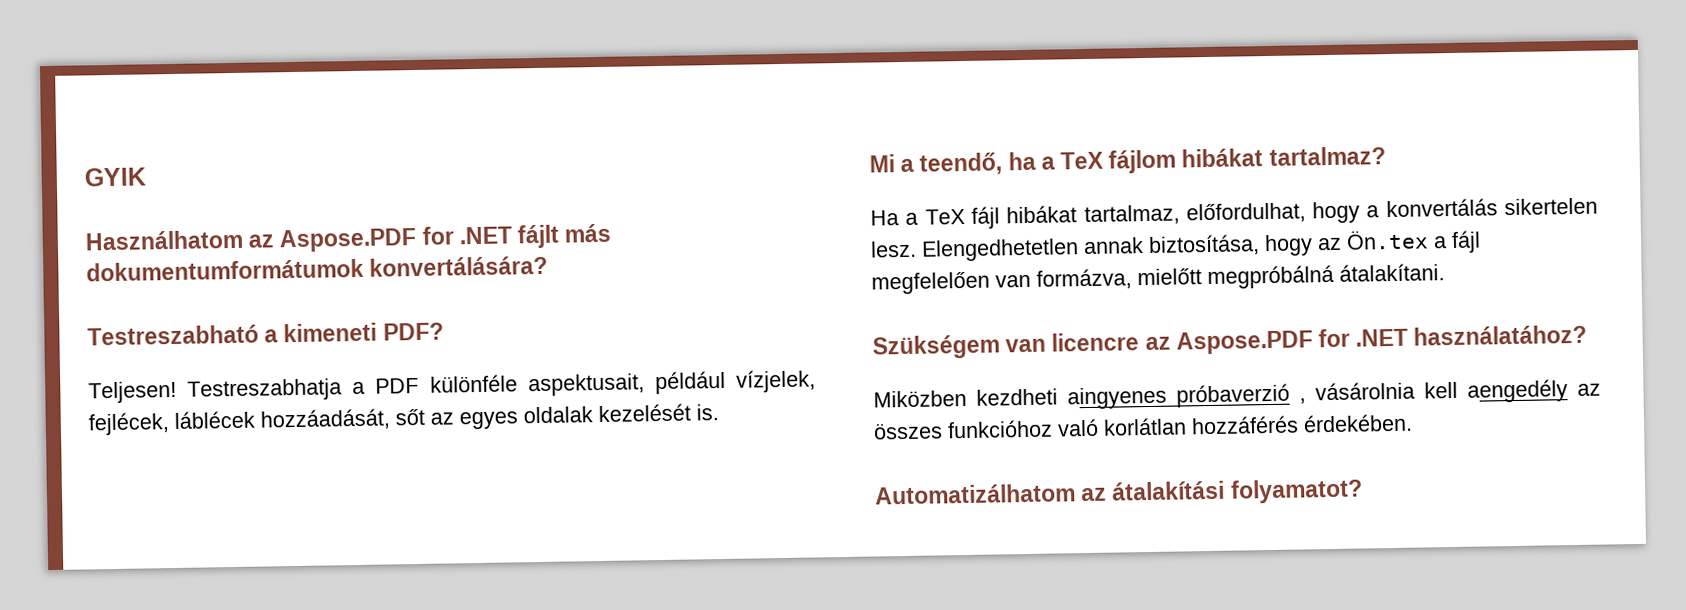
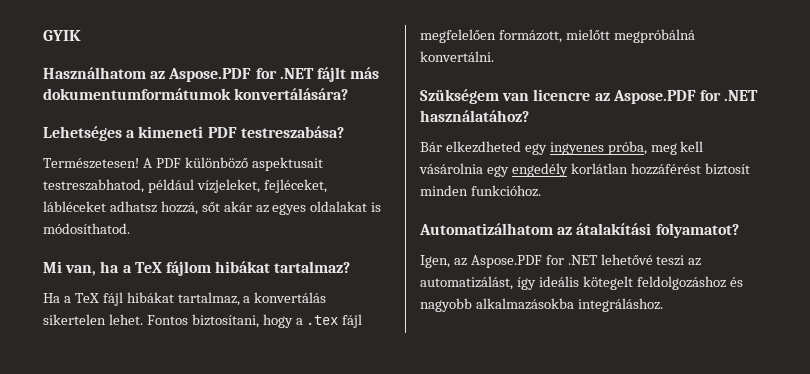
[87,324,259,346] Testreszabható -> [43,126,122,141] Lehetséges
[382,322,444,341] [88,369,816,404] [88,403,719,436] PDF? // Teljesen! Testreszabhatja a PDF különféle aspektusait, például vízjelek, fejlécek, láblécek hozzáadását, sőt az egyes oldalak kezelését is. -> [207,126,344,138] [43,157,323,171] [43,179,327,193] [43,201,382,215] [43,223,130,234] PDF testreszabása? // Természetesen! A PDF különböző aspektusait testreszabhatod, például vízjeleket, fejléceket, lábléceket adhatsz hozzá, sőt akár az egyes oldalakat is módosíthatod.
[900,152,1003,176] a teendő, -> [65,265,97,276] van,
[1185,201,1361,224] előfordulhat, hogy -> (240, 299) none
[870,229,1481,262] [871,268,1132,295] lesz. Elengedhetetlen annak biztosítása, hogy az Ön.tex a fájl megfelelően van formázva, -> [108,314,363,328] [420,29,562,43] lehet. Fontos biztosítani, hogy a .tex fájl megfelelően formázott,
[1339,263,1445,282] átalakítani. -> [420,51,494,62] konvertálni.
[873,379,1601,410] [873,413,1413,440] [874,478,1363,505] Miközben kezdheti aingyenes próbaverzió , vásárolnia kell aengedély az összes funkcióhoz való korlátlan hozzáférés érdekében. // Automatizálhatom az átalakítási folyamatot? -> [420,141,704,155] [419,163,750,177] [420,185,541,197] [419,223,739,238] [420,254,702,268] [420,276,743,290] [420,298,663,312] Bár elkezdheted egy ingyenes próba, meg kell vásárolnia egy engedély korlátlan hozzáférést biztosít minden funkcióhoz. // Automatizálhatom az átalakítási folyamatot? // Igen, az Aspose.PDF for .NET lehetővé teszi az automatizálást, így ideális kötegelt feldolgozáshoz és nagyobb alkalmazásokba integráláshoz.

